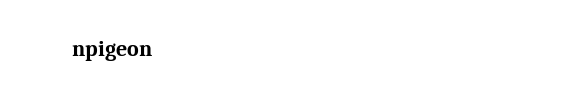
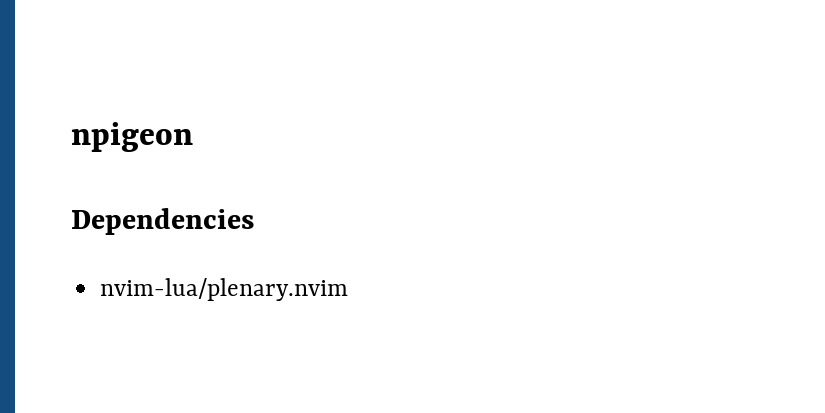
(152, 51) none -> [71,208,254,235] [100,278,349,301] // Dependencies // nvim-lua/plenary.nvim

